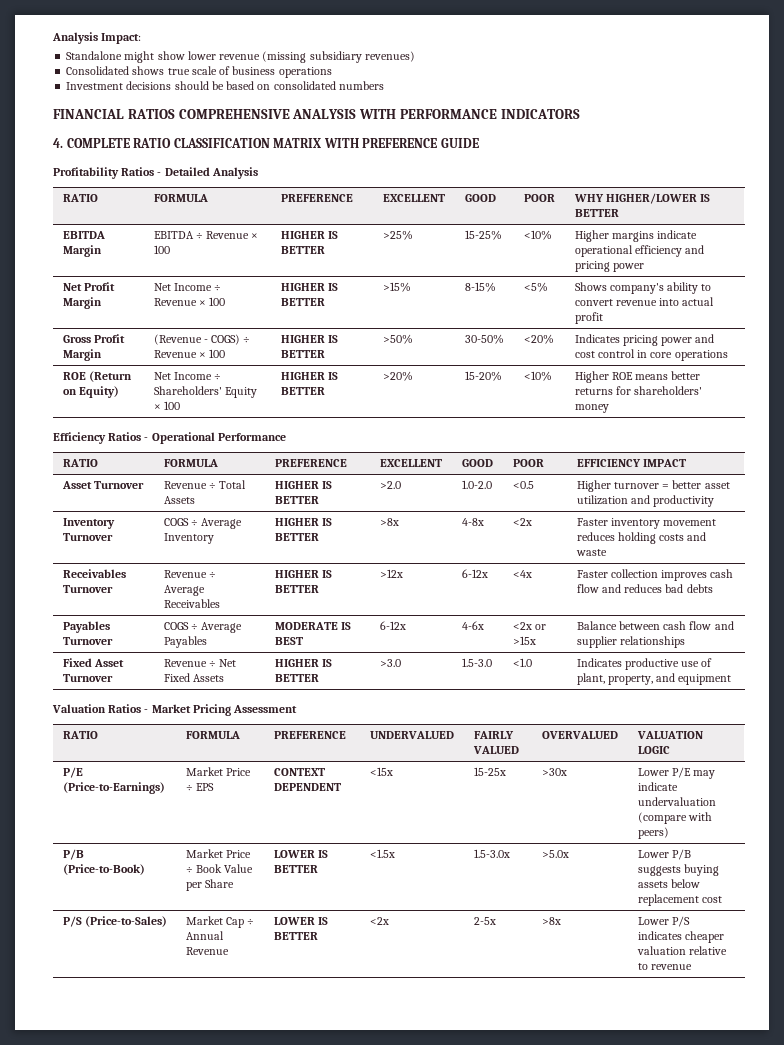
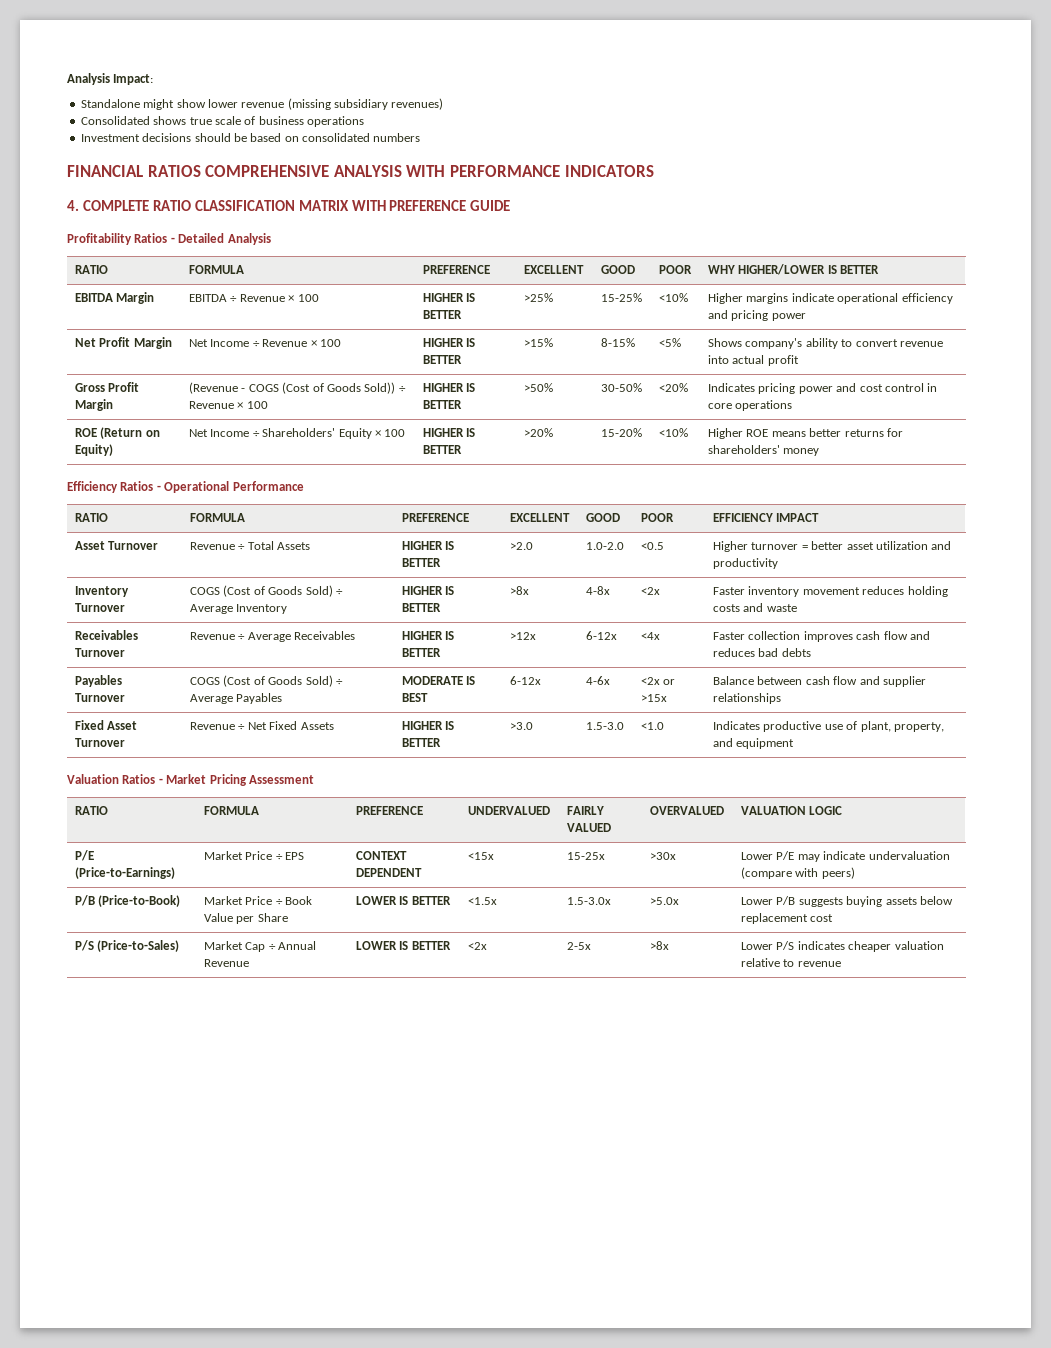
[211,334,241,345] COGS) -> [248,382,396,394] COGS (Cost of Goods Sold))
(189, 522) none -> [223,585,333,597] (Cost of Goods Sold)
(189, 626) none -> [223,675,333,687] (Cost of Goods Sold)

